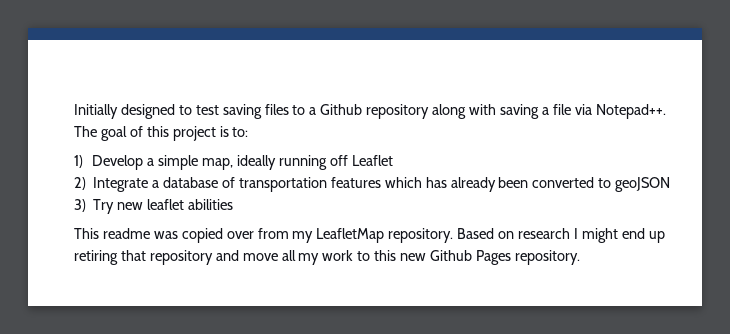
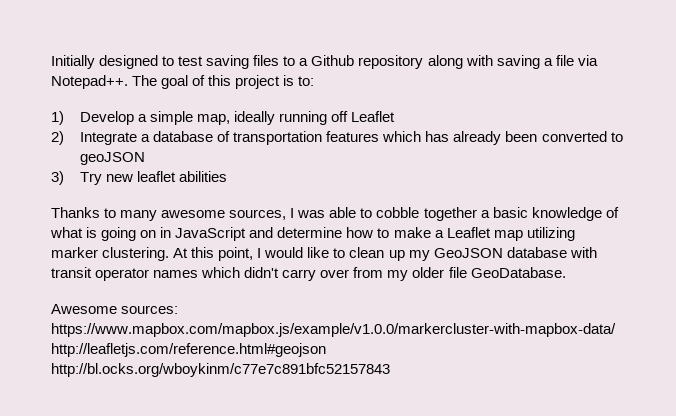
[74,228,665,243] [74,250,580,265] This readme was copied over from my LeafletMap repository. Based on research I might end up retiring that repository and move all my work to this new Github Pages repository. -> [51,207,619,221] [50,227,575,241] [51,247,597,261] [51,267,566,281] [51,304,179,314] [51,323,616,337] [51,343,326,357] [51,363,390,377] Thanks to many awesome sources, I was able to cobble together a basic knowledge of what is going on in JavaScript and determine how to make a Leaflet map utilizing marker clustering. At this point, I would like to clean up my GeoJSON database with transit operator names which didn't carry over from my older file GeoDatabase. // Awesome sources: https://www.mapbox.com/mapbox.js/example/v1.0.0/markercluster-with-mapbox-data/ http://leafletjs.com/reference.html#geojson http://bl.ocks.org/wboykinm/c77e7c891bfc52157843

